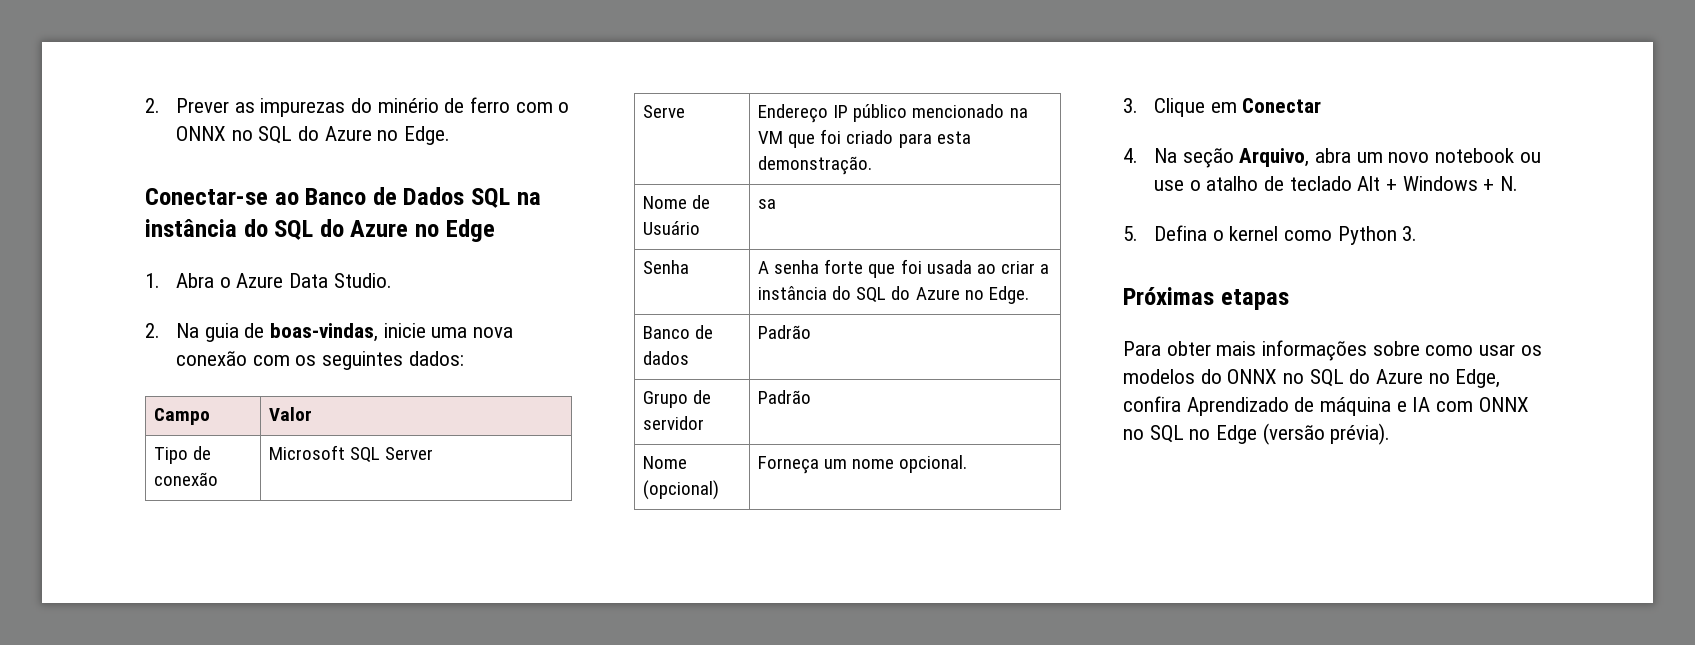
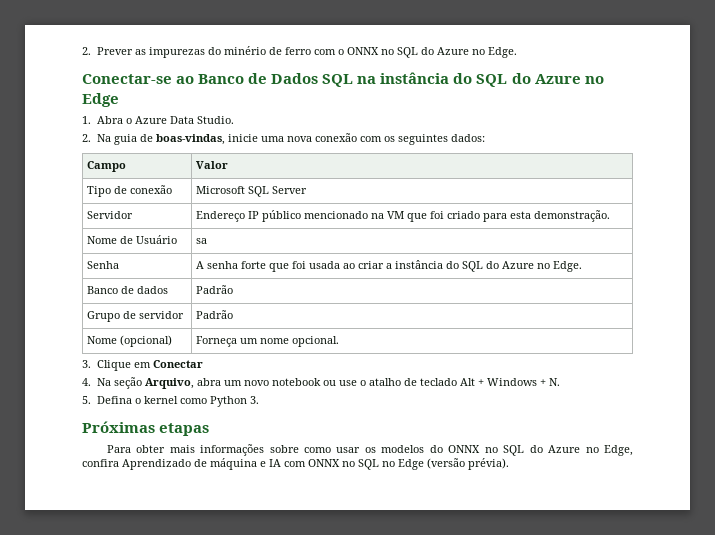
[643,105,686,118] Serve -> [86,211,133,219] Servidor

